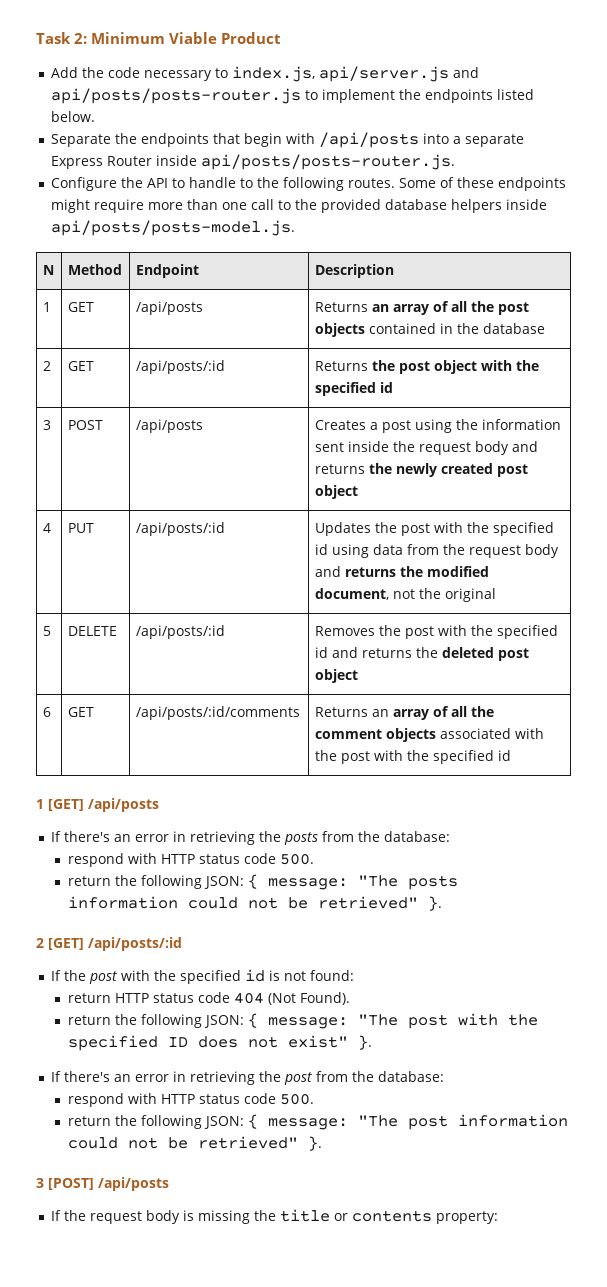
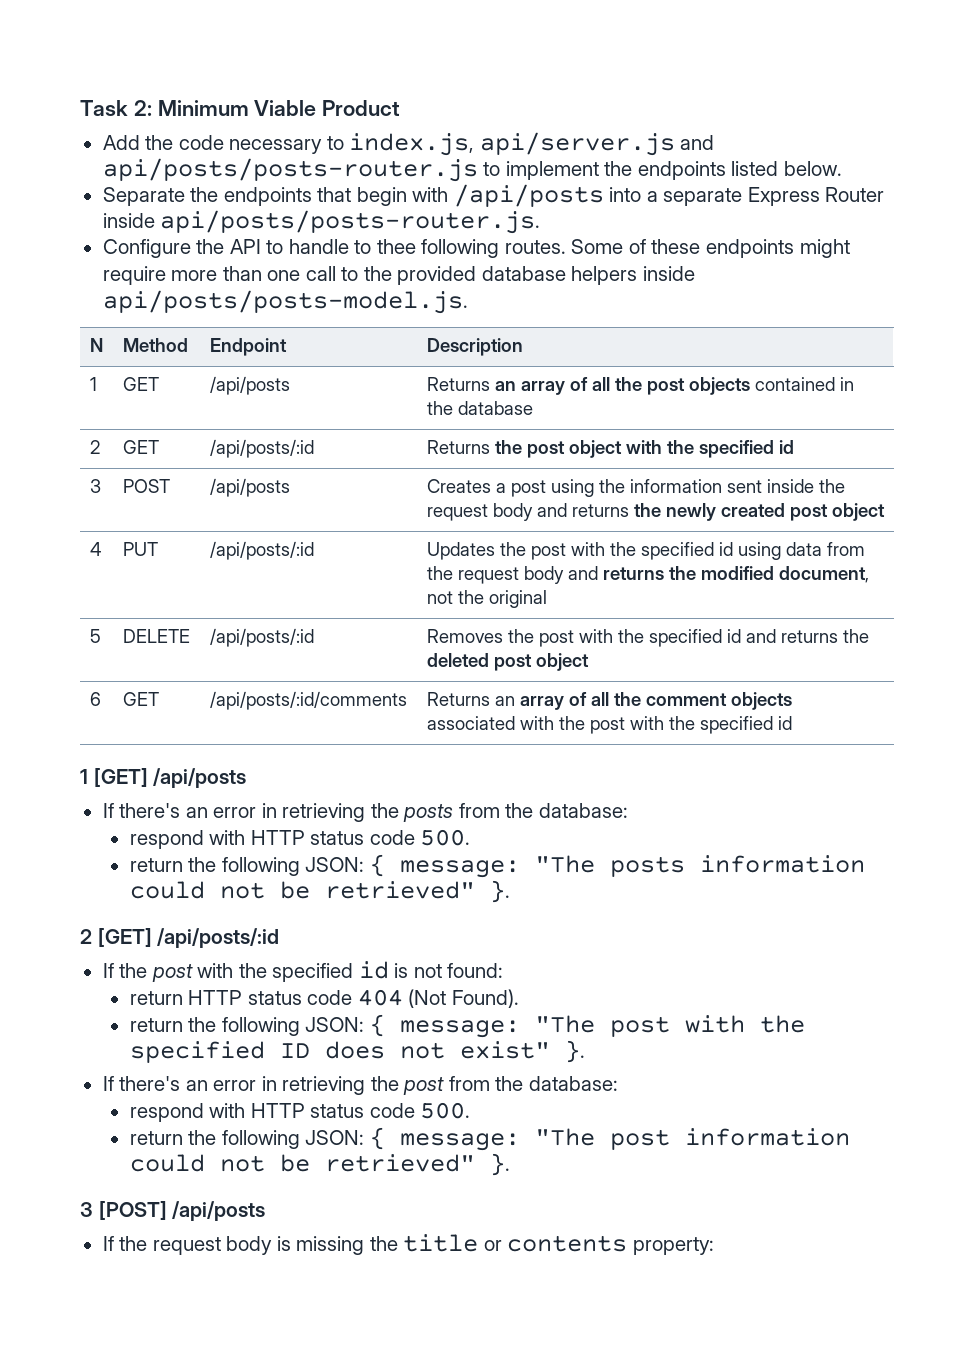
[257,177,280,188] the -> [376,239,416,254] thee

